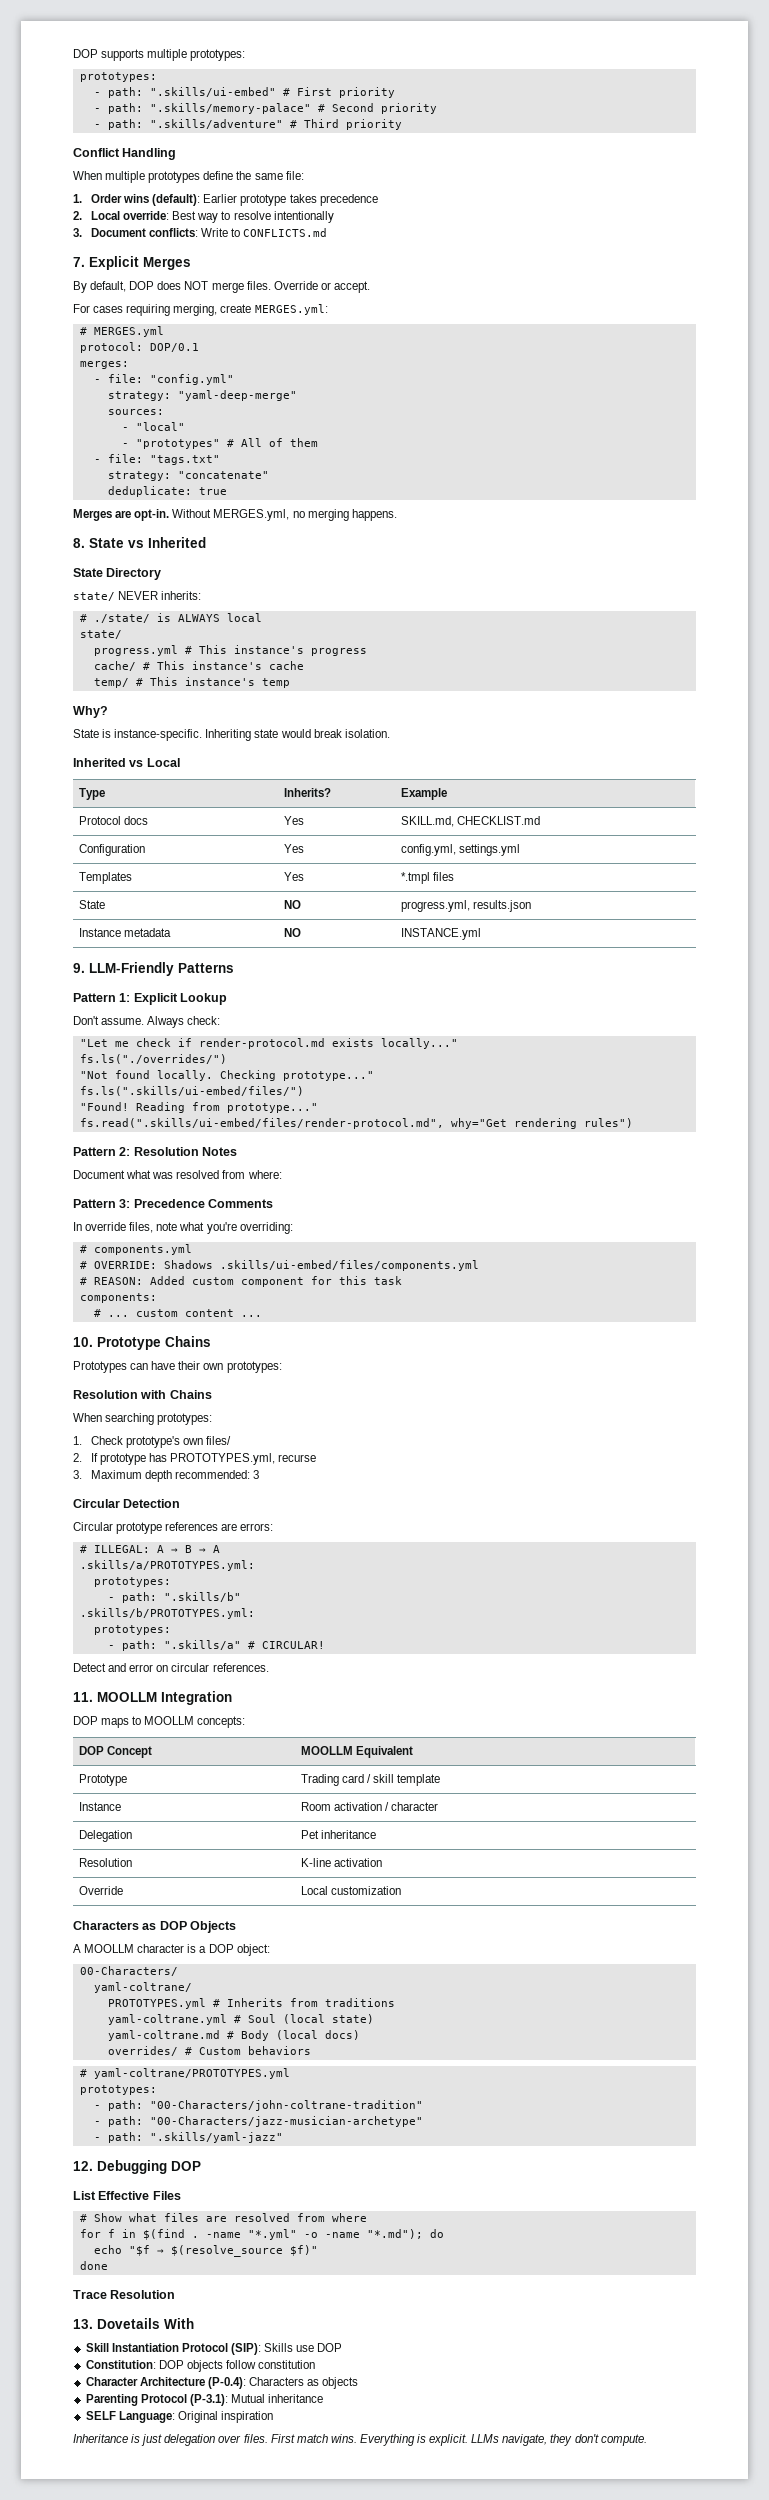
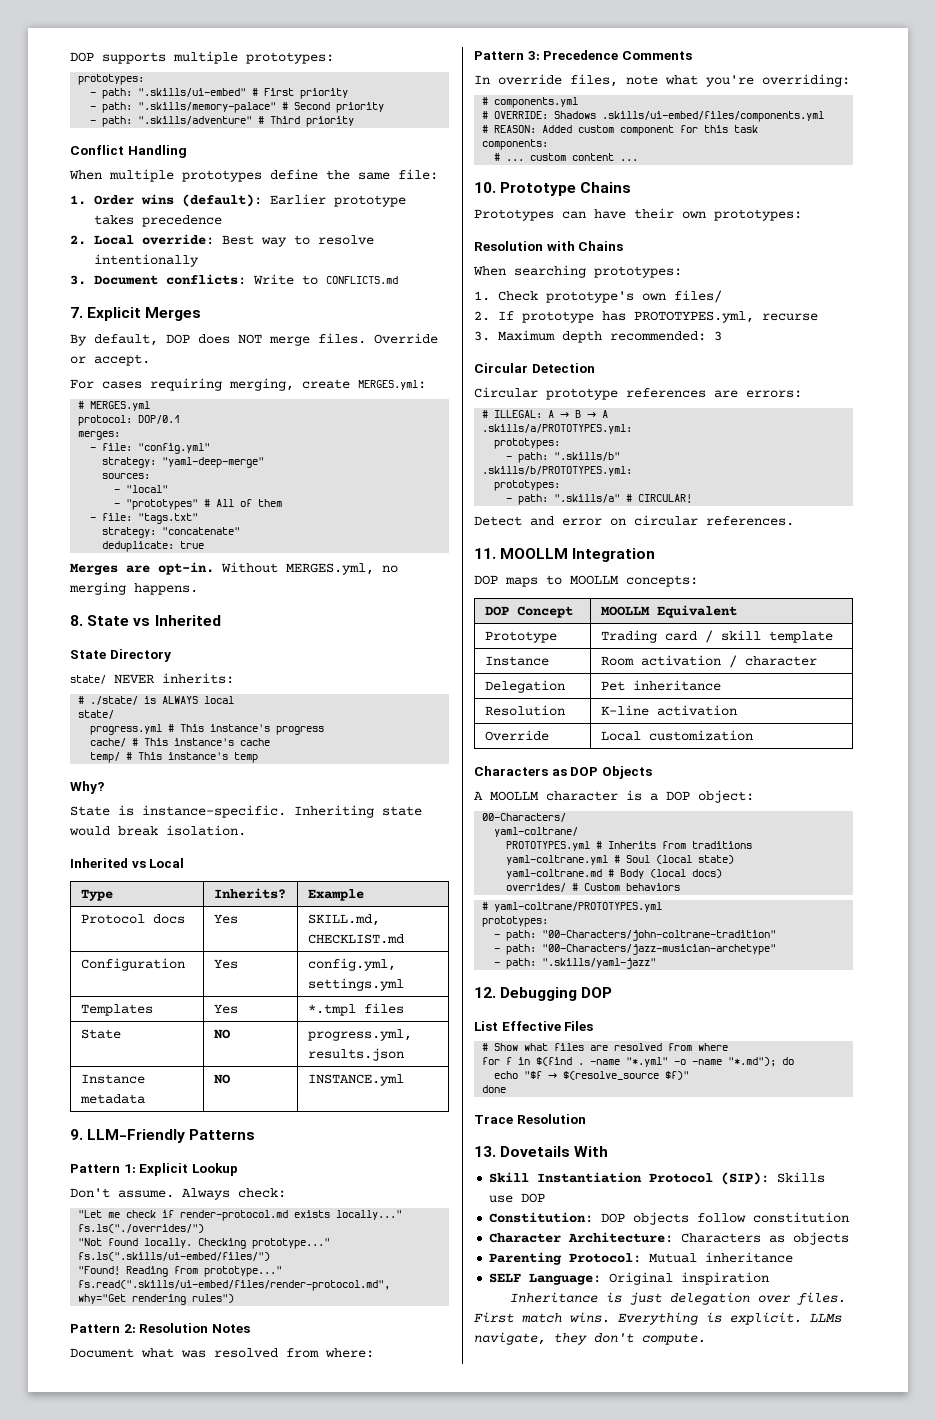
[139,2377,246,2389] Architecture (P-0.4): -> [568,1232,674,1243] Architecture:
[140,2394,228,2406] Protocol (P-3.1): -> [569,1253,642,1263] Protocol:

